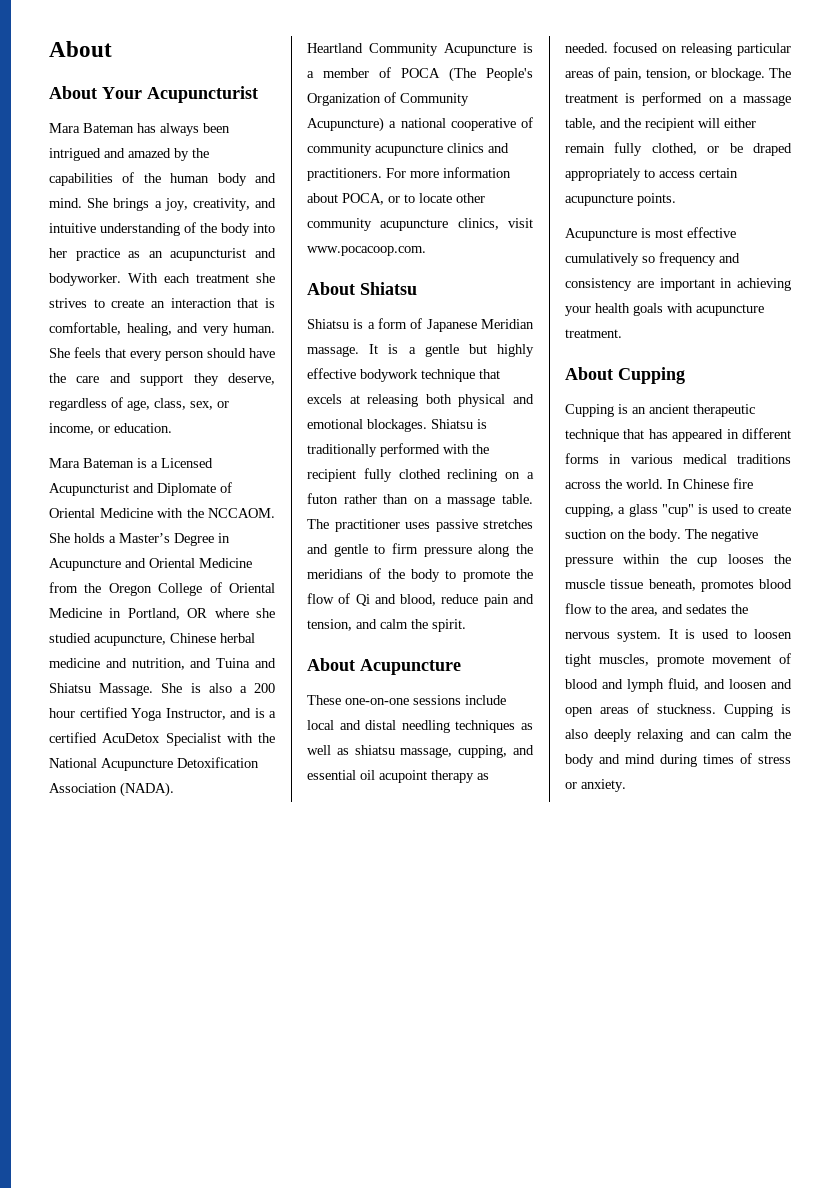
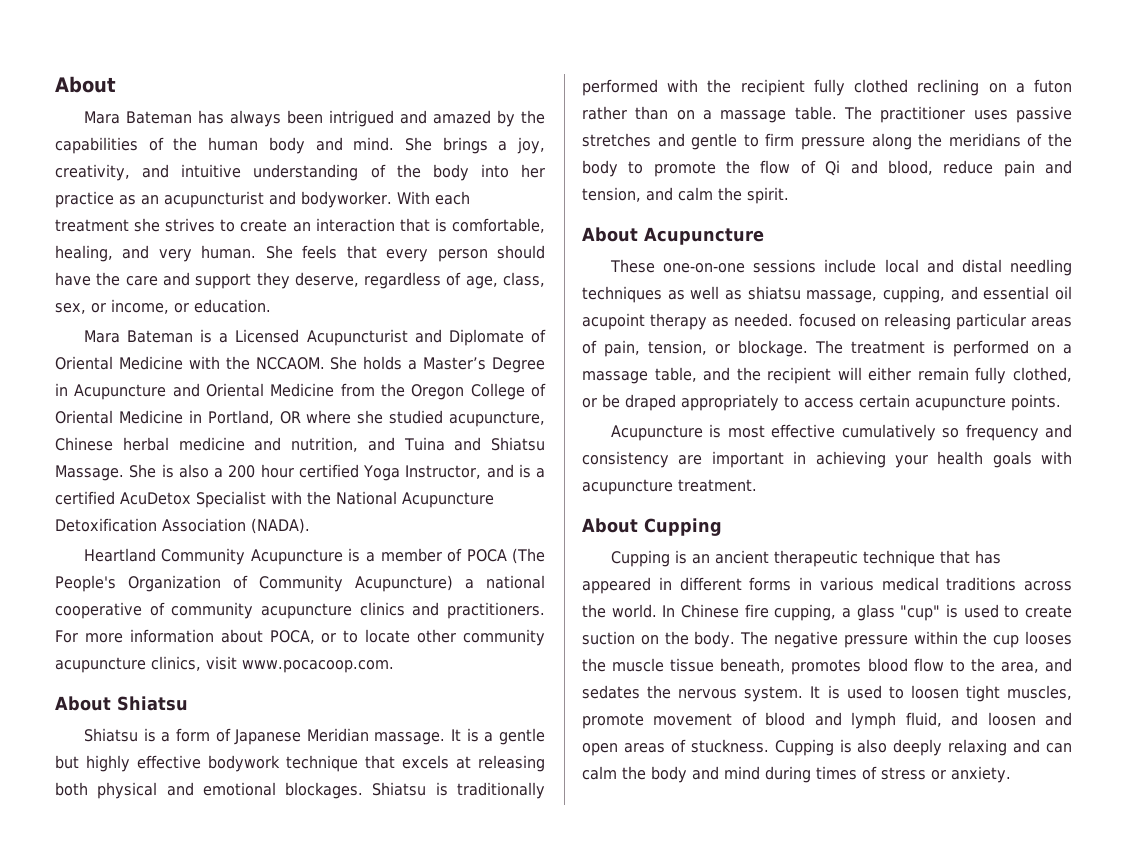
[49,41,112,57] [49,86,258,103] About // About Your Acupuncturist -> [55,76,116,93] About

